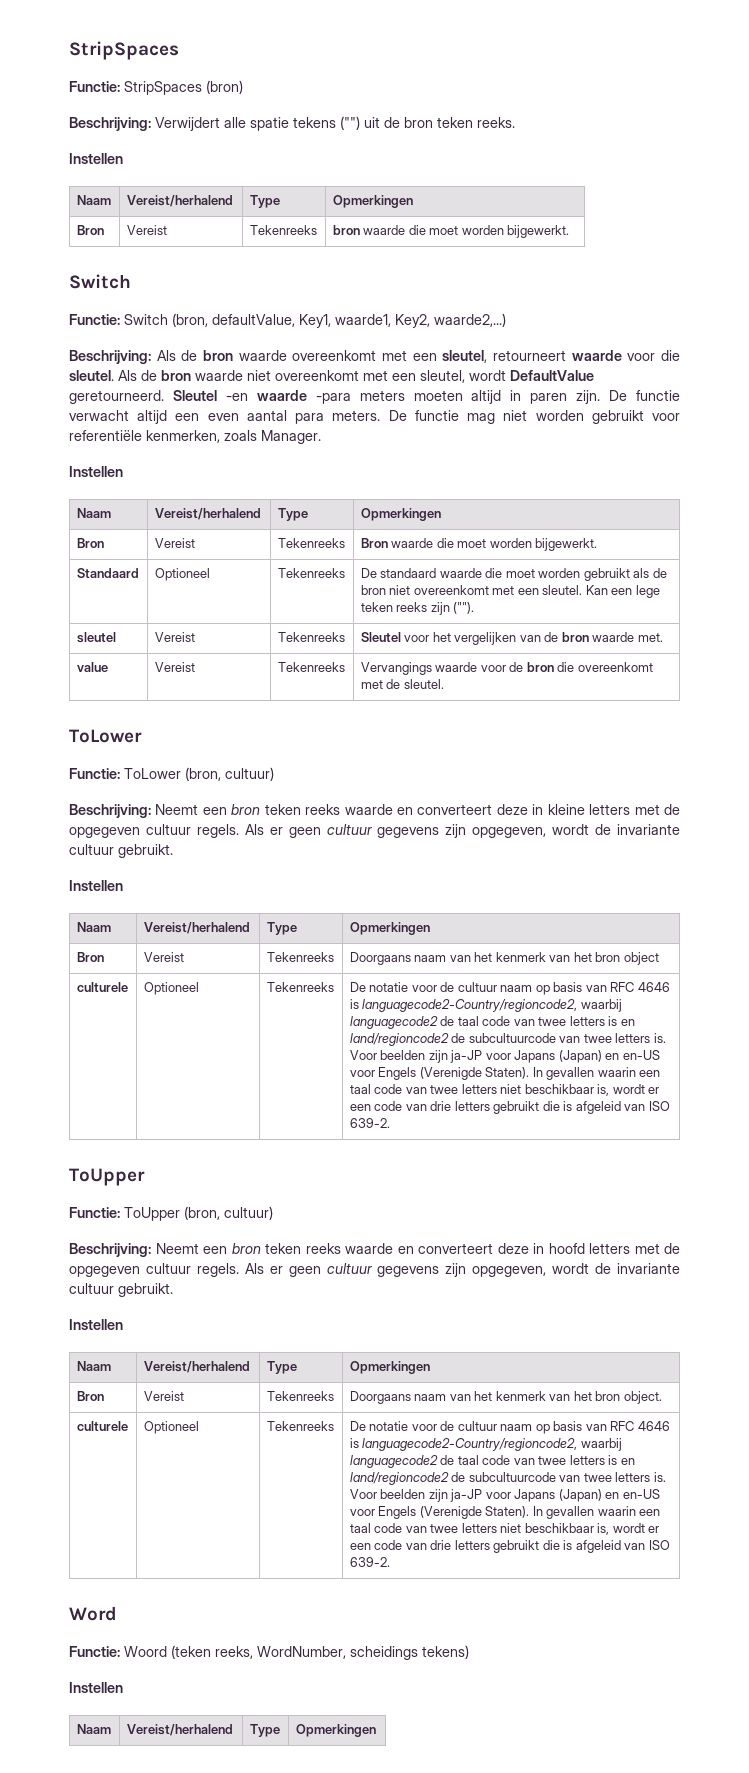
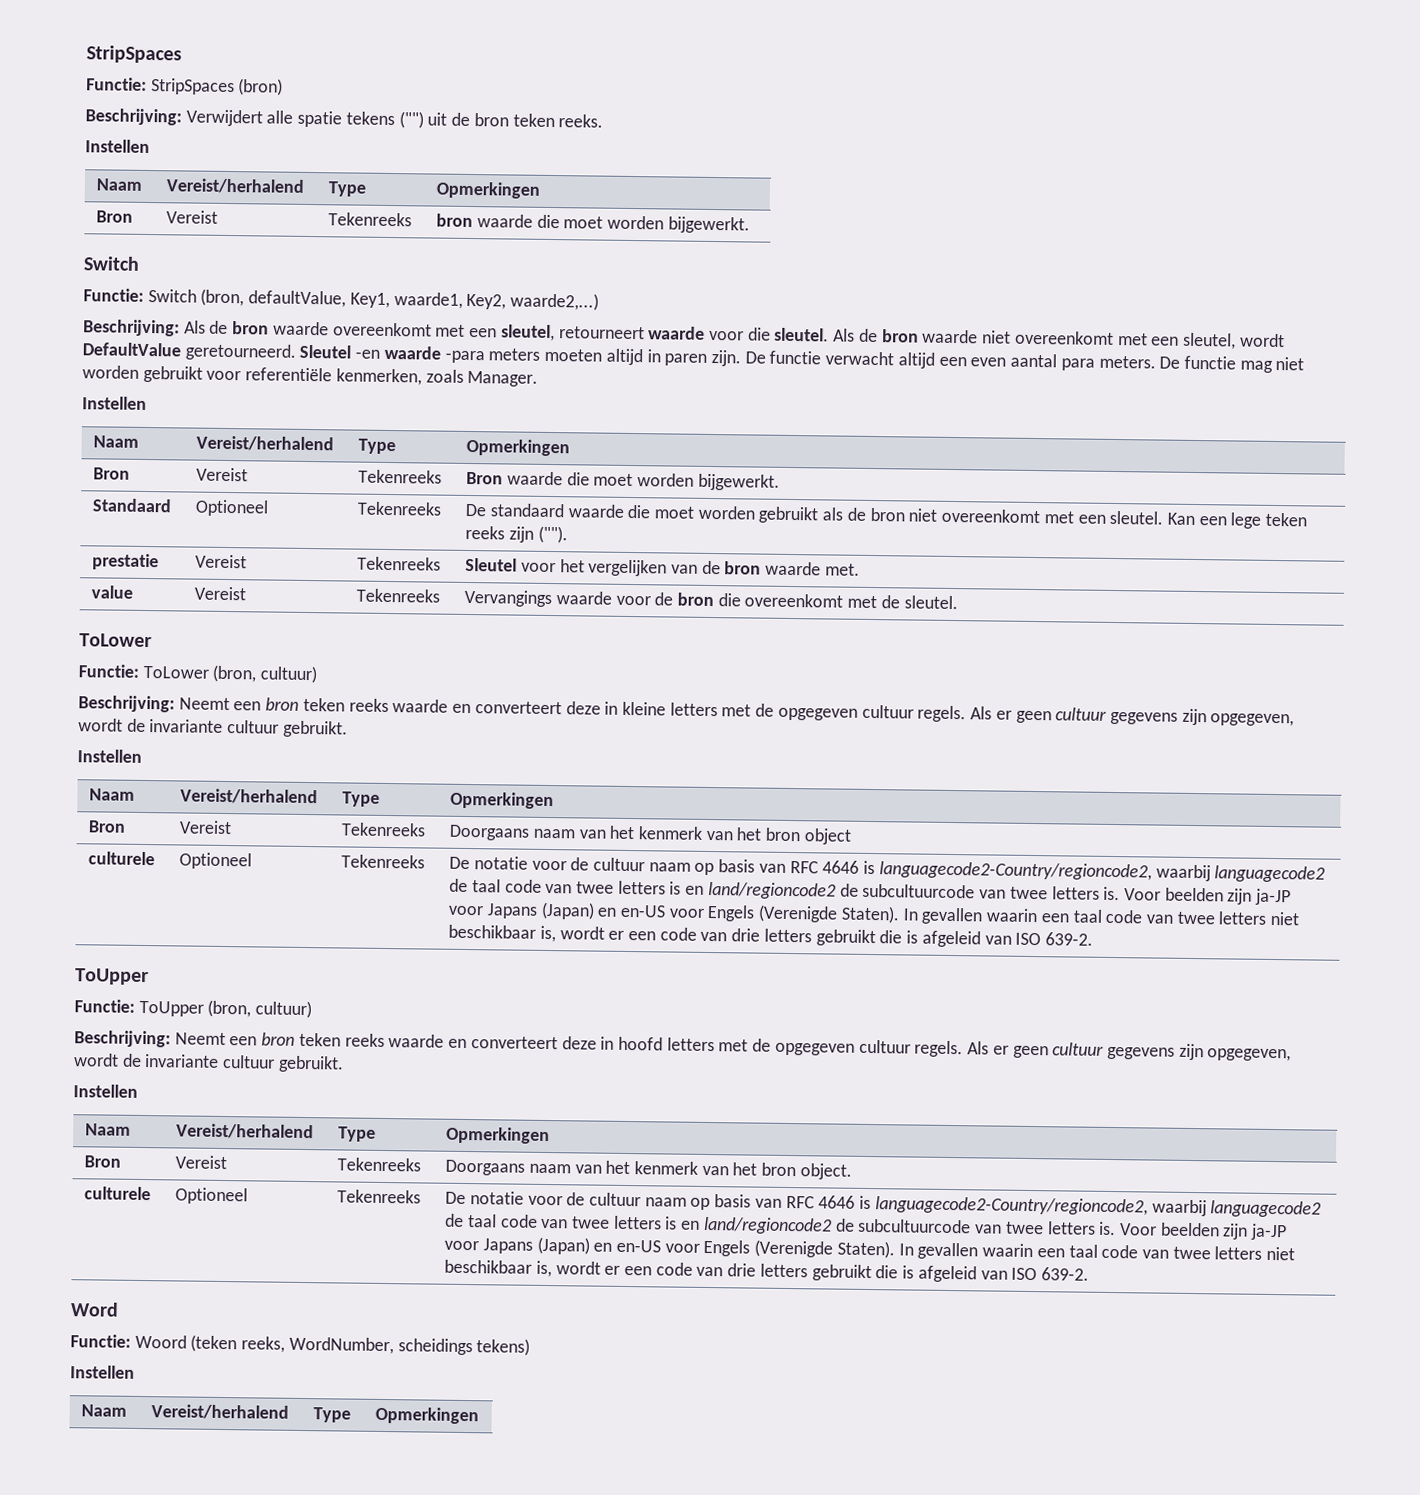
[76,632,116,643] sleutel -> [92,553,160,571] prestatie

